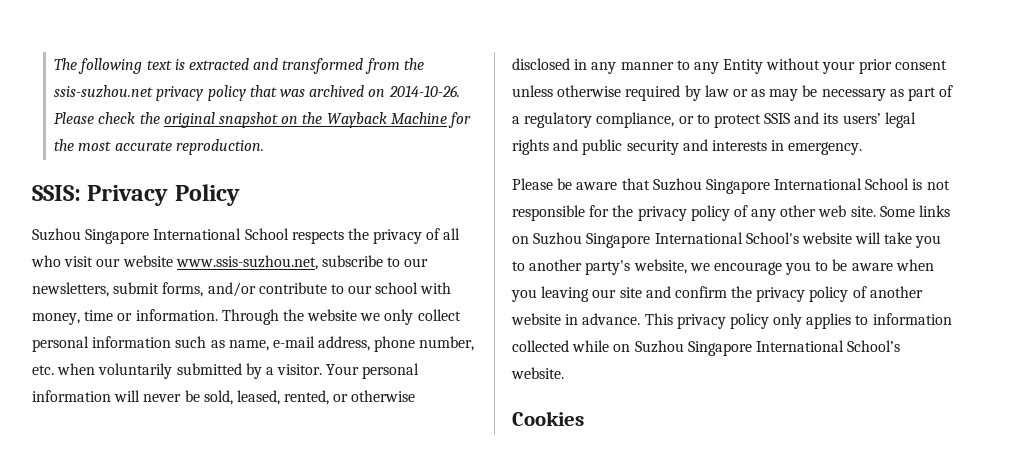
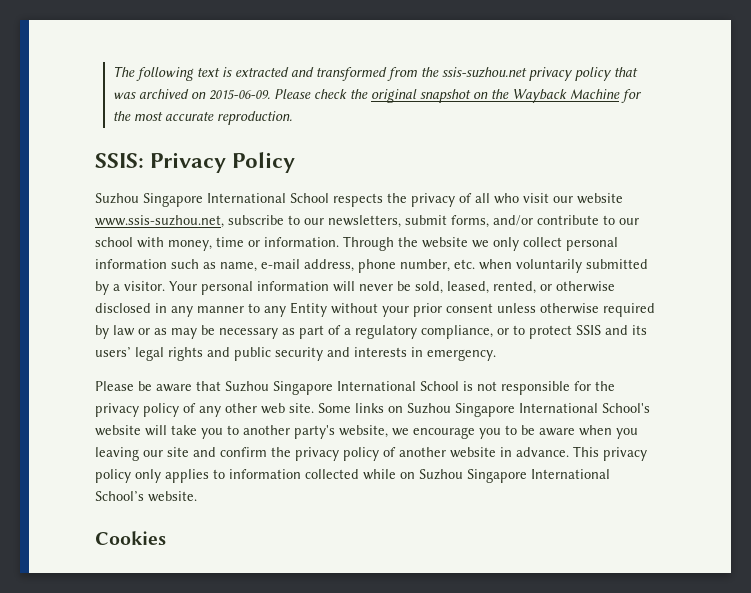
[388,85,460,97] 2014-10-26. -> [209,90,271,100] 2015-06-09.

